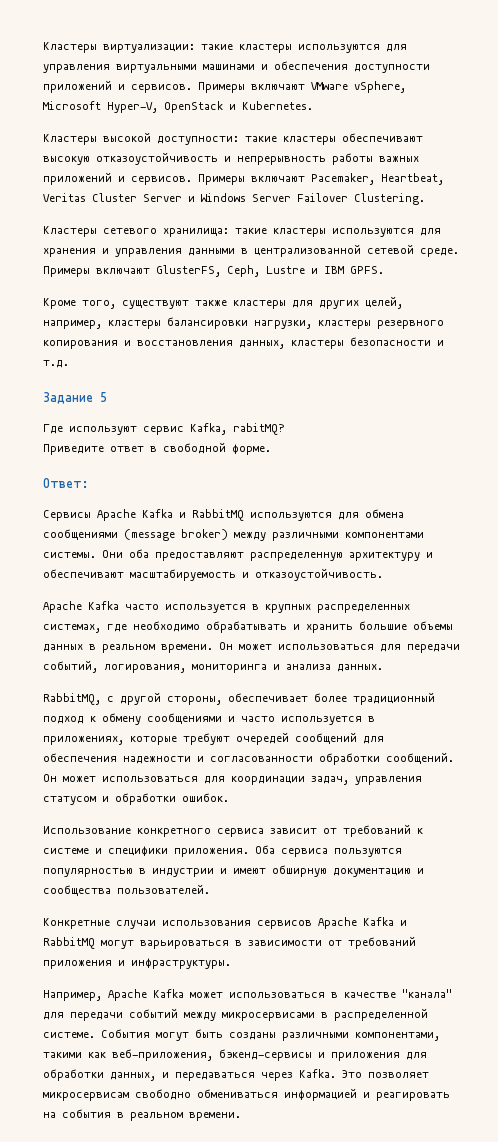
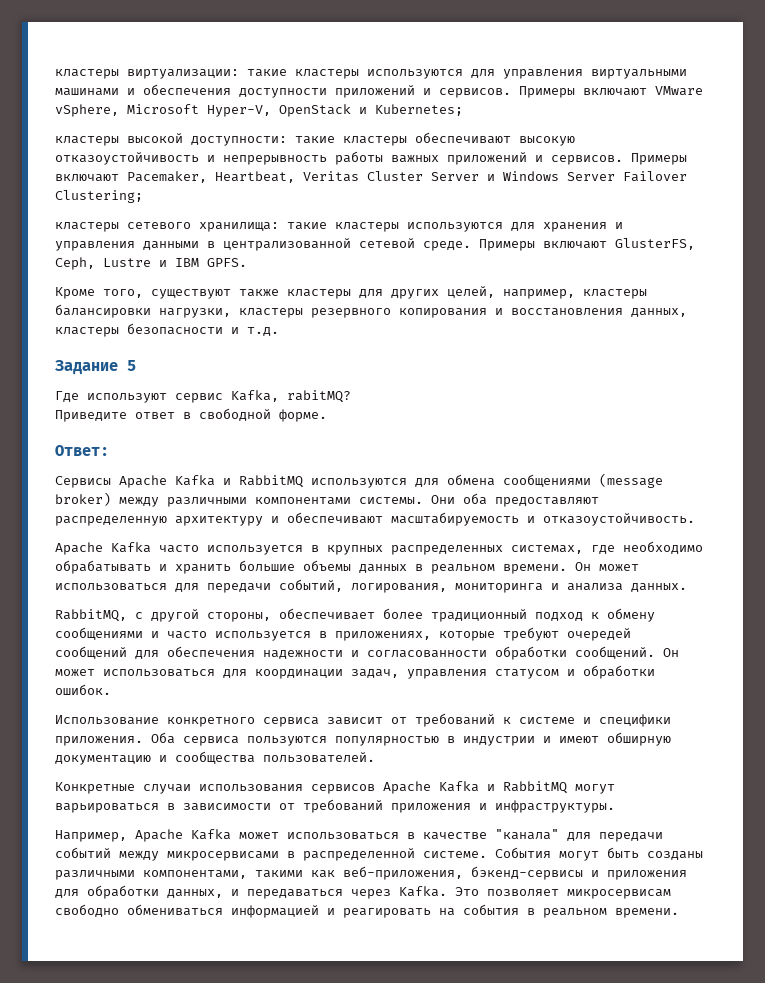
[43,42,97,53] Кластеры -> [55,69,119,79] кластеры
[242,101,313,110] [43,134,97,145] Kubernetes. // Кластеры -> [375,104,463,116] [55,136,119,146] Kubernetes; // кластеры
[354,193,425,205] [43,226,97,237] Clustering. // Кластеры -> [55,190,143,203] [55,222,119,232] Clustering; // кластеры

